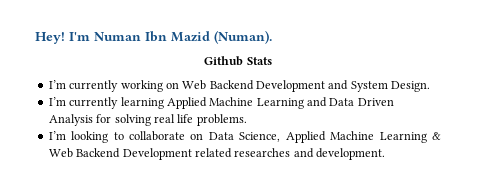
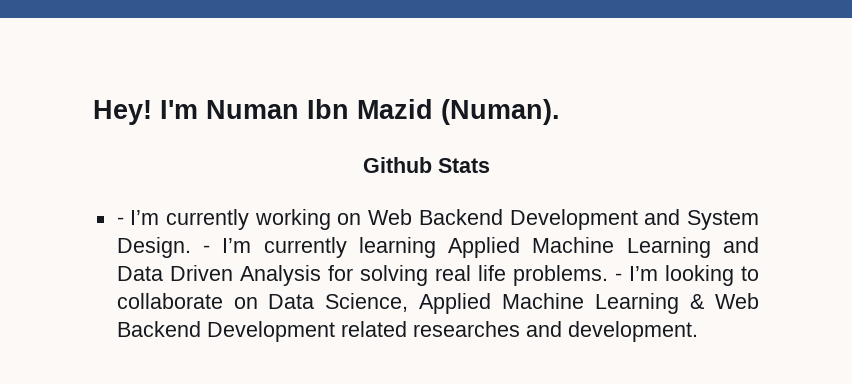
(272, 61) none -> [116,217,124,225] -
(431, 86) // -> [202,245,210,253] -
(247, 120) // -> [614,273,622,281] -

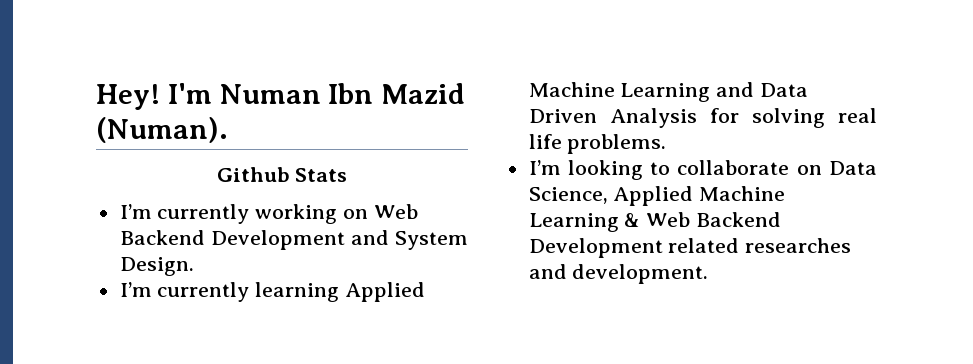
[116,217,124,225] - -> (348, 175) none
[202,245,210,253] - -> (194, 266) //
[614,273,622,281] - -> (667, 144) //

